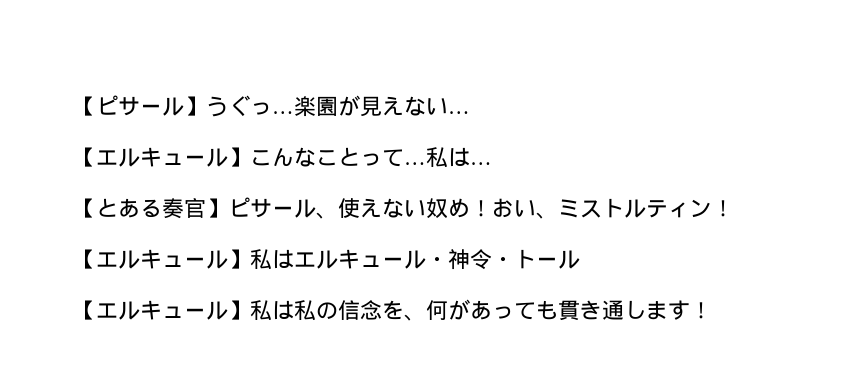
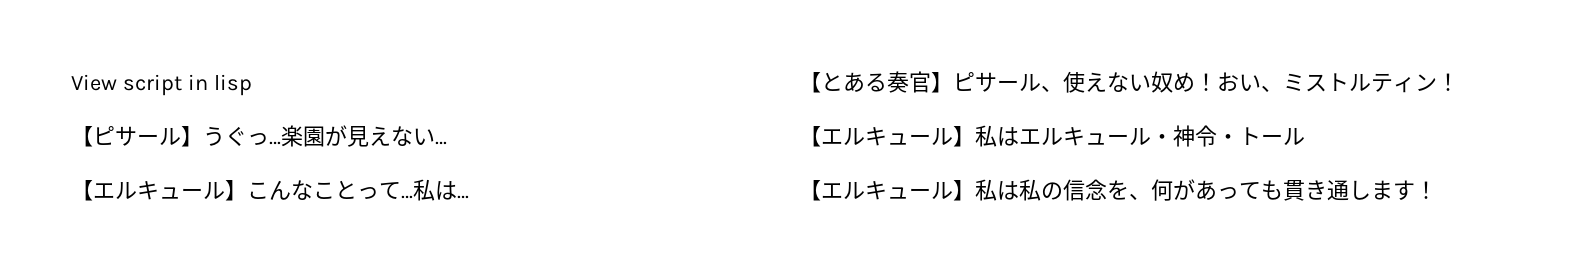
(74, 106) none -> [71,74,252,96] View script in lisp //

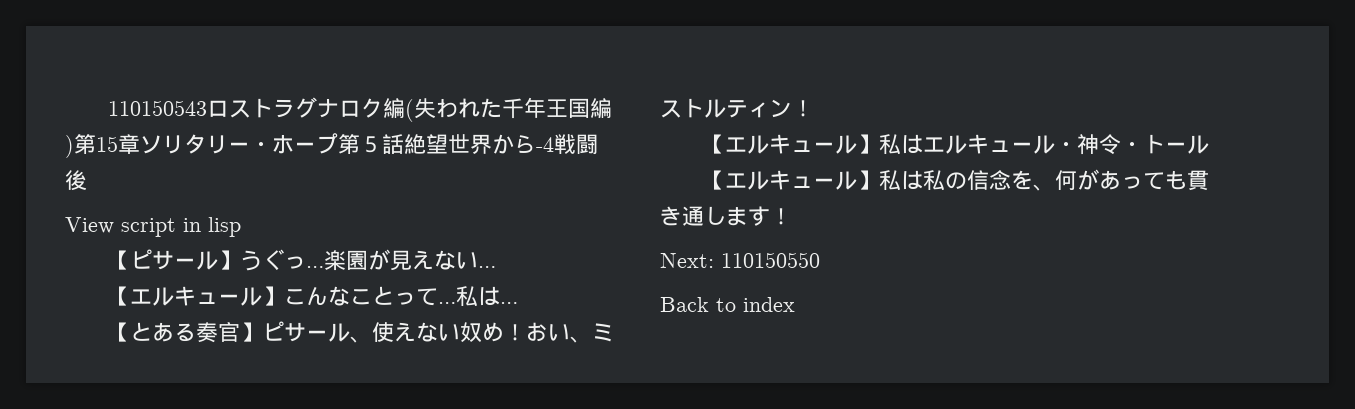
(71, 82) none -> [107,97,612,122] [65,133,598,158] [65,170,87,191] 110150543ロストラグナロク編(失われた千年王国編)第15章ソリタリー・ホープ第５話絶望世界から-4戦闘後 //
(1437, 190) none -> [660,252,820,268] [660,297,795,312] // Next: 110150550 // Back to index

